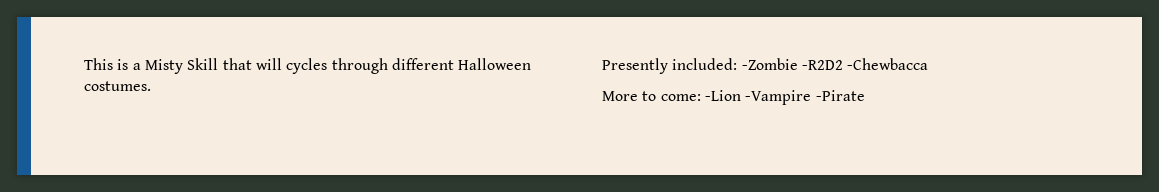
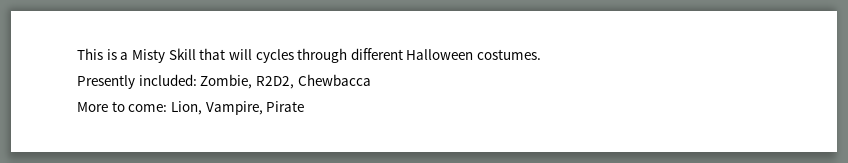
[741,58,929,70] -Zombie -R2D2 -Chewbacca -> [200,74,371,89] Zombie, R2D2, Chewbacca
[704,90,865,105] -Lion -Vampire -Pirate -> [170,101,305,115] Lion, Vampire, Pirate

